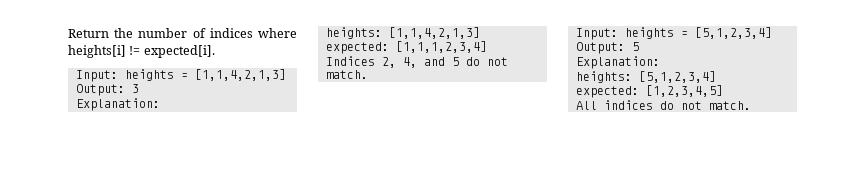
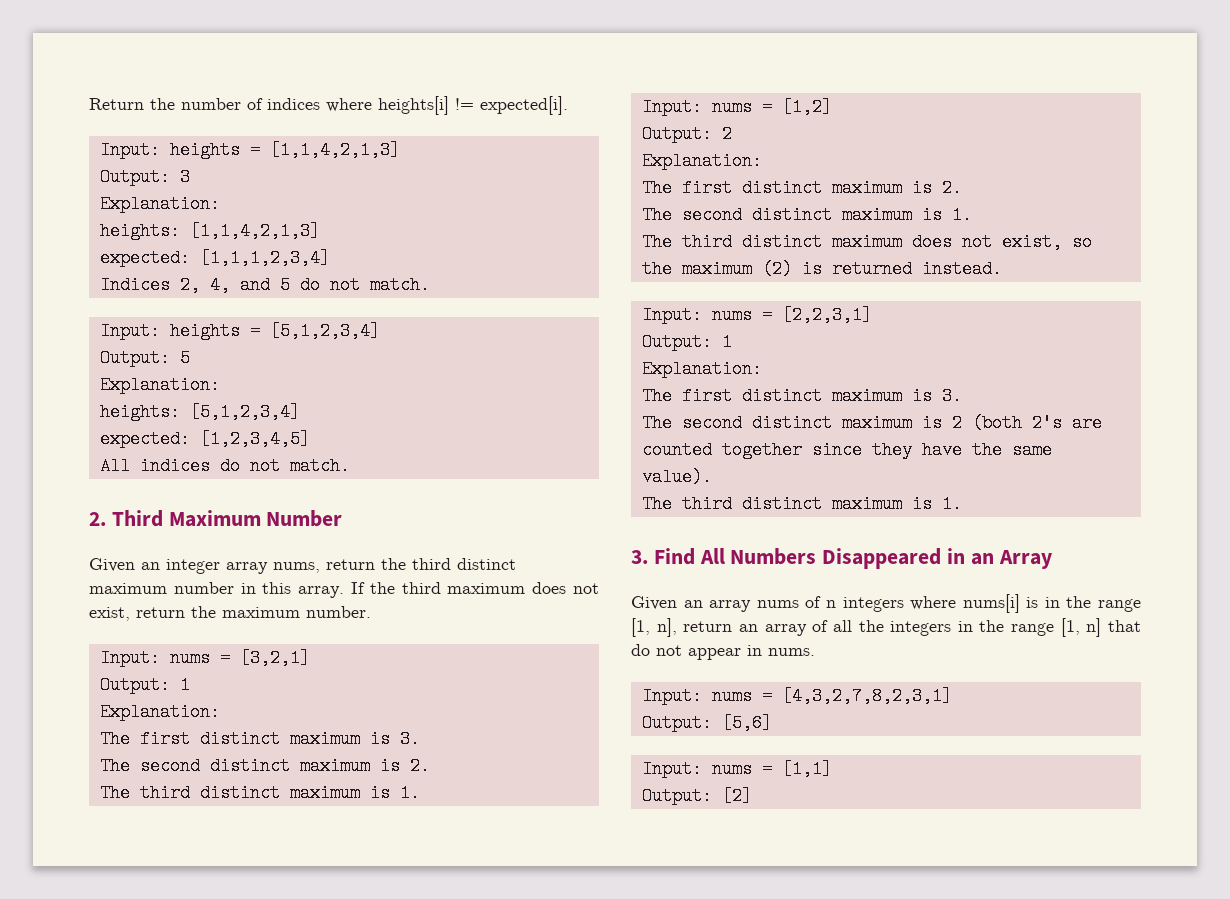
(751, 105) none -> [89,510,343,527] [89,558,516,574] [89,582,600,598] [89,606,371,621] [99,649,310,667] [99,676,190,694] [99,703,220,721] [99,730,420,748] [99,757,430,775] [99,784,420,802] [641,98,832,116] [641,125,732,143] [641,152,762,170] [641,179,962,197] [641,206,972,224] [641,233,1092,251] [641,260,1002,278] [641,306,872,324] [641,333,732,351] [641,360,762,378] [641,387,962,405] [641,414,1102,432] [641,441,1052,459] [641,468,712,486] [641,495,962,513] [631,548,1052,569] [631,594,1141,613] [631,618,1141,637] [631,644,815,660] [641,687,952,705] [641,714,772,732] [641,760,832,778] [641,787,752,805] // 2. Third Maximum Number // Given an integer array nums, return the third distinct maximum number in this array. If the third maximum does not exist, return the maximum number. // Input: nums = [3,2,1] // Output: 1 // Explanation: // The first distinct maximum is 3. // The second distinct maximum is 2. // The third distinct maximum is 1. // Input: nums = [1,2] // Output: 2 // Explanation: // The first distinct maximum is 2. // The second distinct maximum is 1. // The third distinct maximum does not exist, so the maximum (2) is returned instead. // Input: nums = [2,2,3,1] // Output: 1 // Explanation: // The first distinct maximum is 3. // The second distinct maximum is 2 (both 2's are counted together since they have the same value). // The third distinct maximum is 1. // 3. Find All Numbers Disappeared in an Array // Given an array nums of n integers where nums[i] is in the range [1, n], return an array of all the integers in the range [1, n] that do not appear in nums. // Input: nums = [4,3,2,7,8,2,3,1] // Output: [5,6] // Input: nums = [1,1] // Output: [2]

